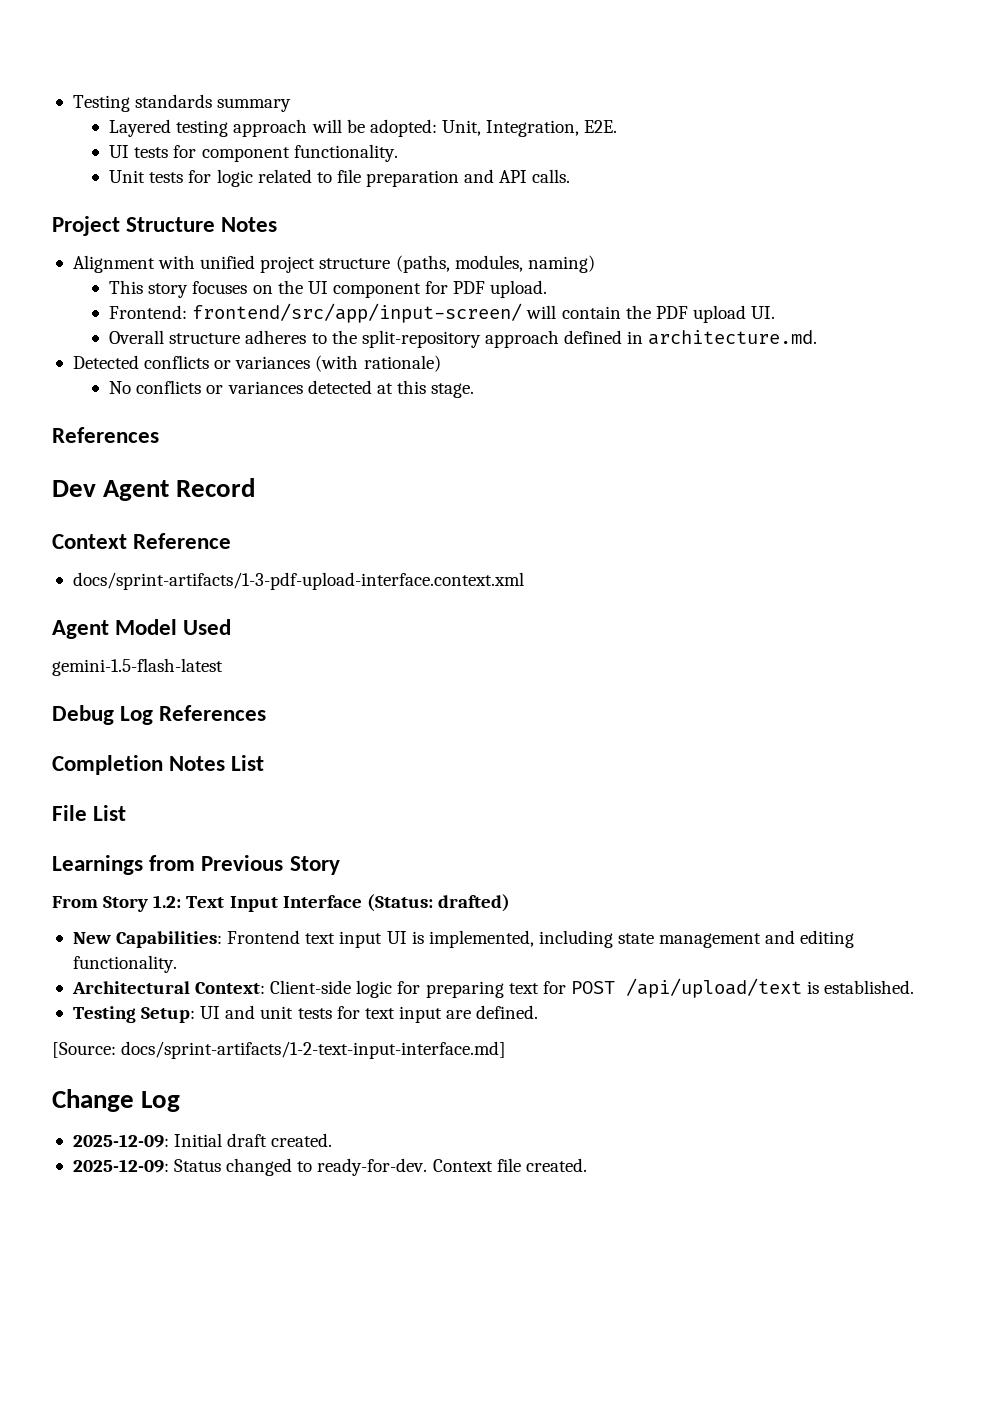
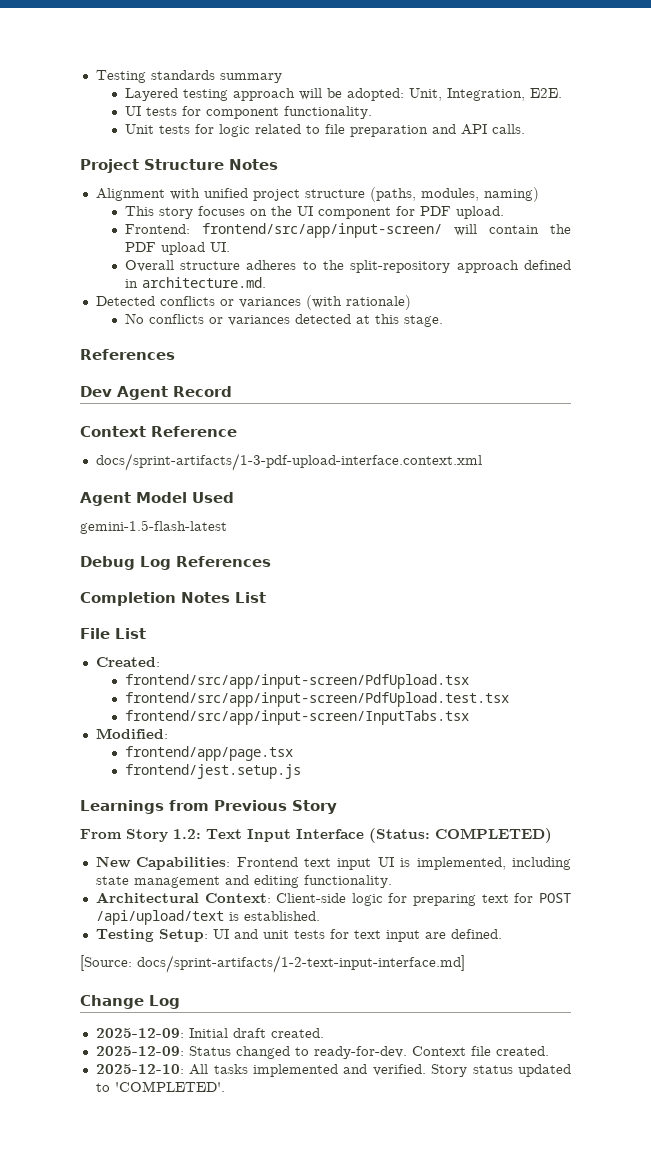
(127, 813) none -> [95,657,160,667] [124,674,469,689] [124,692,509,707] [124,710,469,725] [95,728,168,739] [124,746,293,761] [124,764,301,779] // Created: // frontend/src/app/input-screen/PdfUpload.tsx // frontend/src/app/input-screen/PdfUpload.test.tsx // frontend/src/app/input-screen/InputTabs.tsx // Modified: // frontend/app/page.tsx // frontend/jest.setup.js
[437,894,510,912] drafted) -> [435,828,552,843] COMPLETED)
(587, 1165) none -> [95,1064,572,1077] [95,1081,225,1092] // 2025-12-10: All tasks implemented and verified. Story status updated to 'COMPLETED'.

